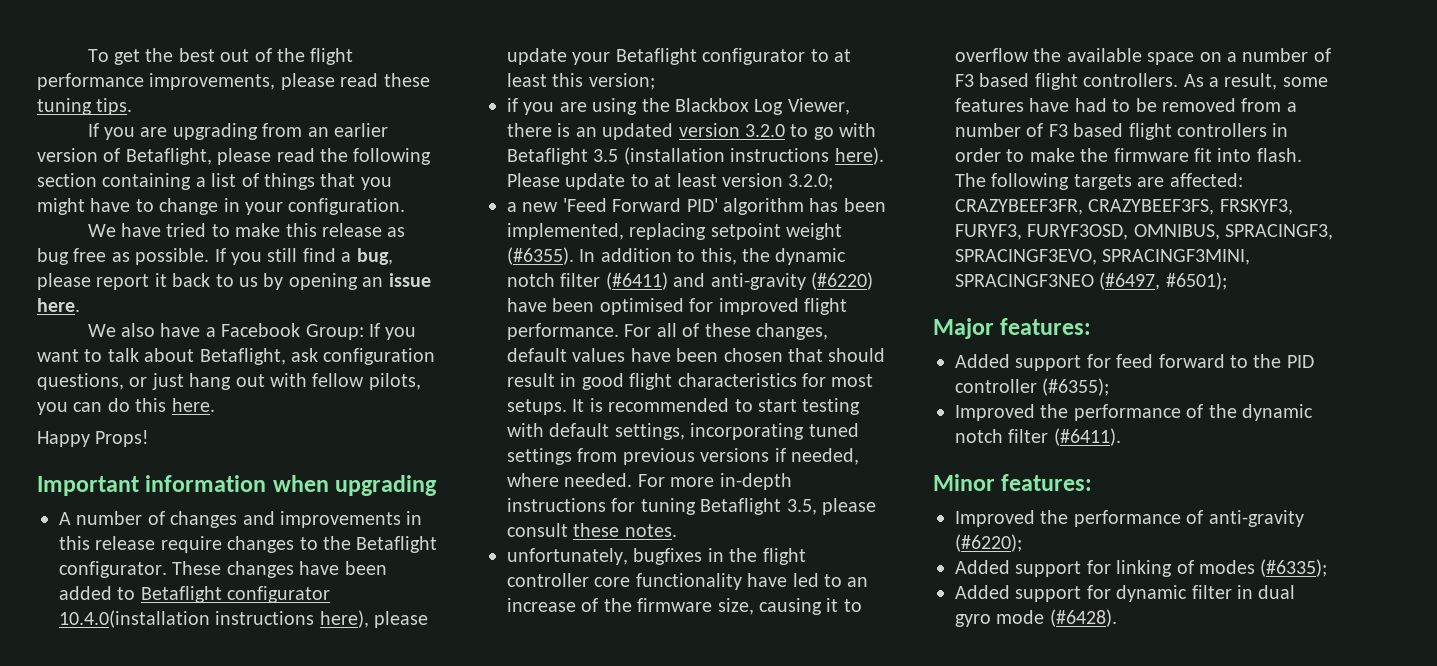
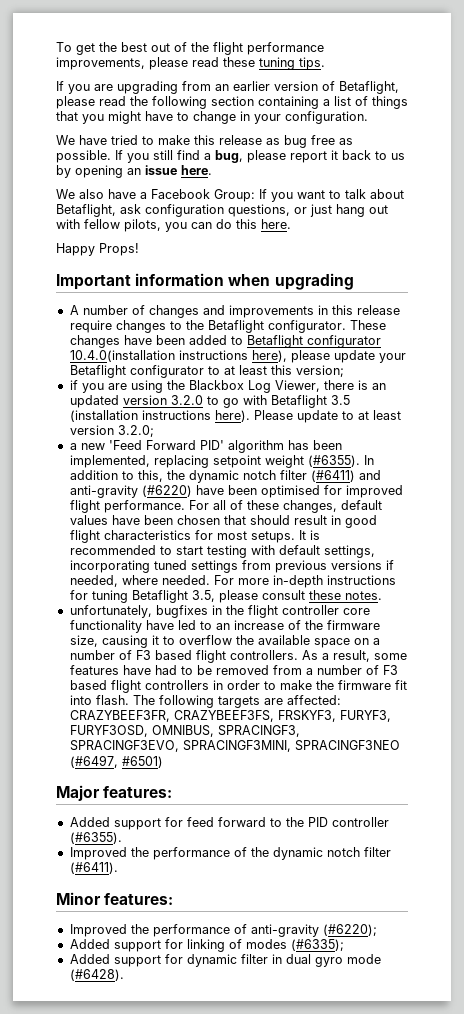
[1165,272,1227,290] #6501); -> [121,756,163,768] #6501)
[1042,378,1110,396] (#6355); -> [69,832,122,844] (#6355).

